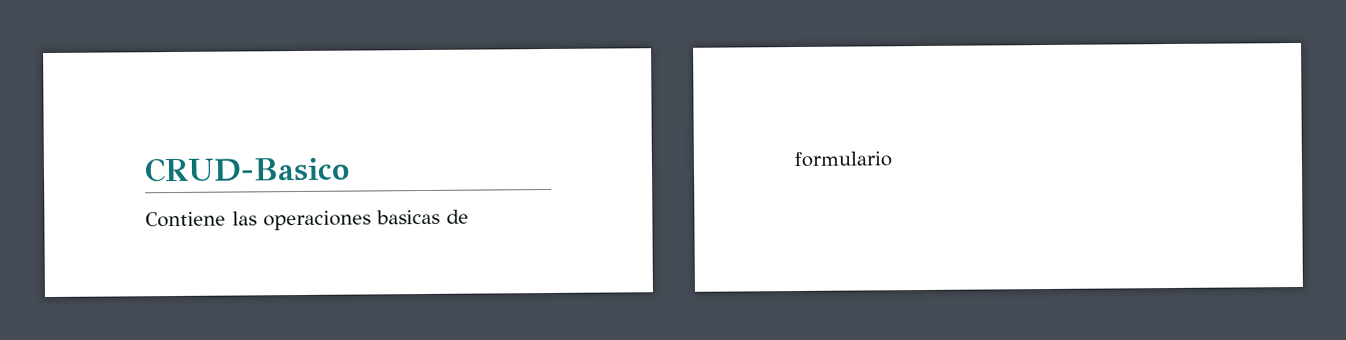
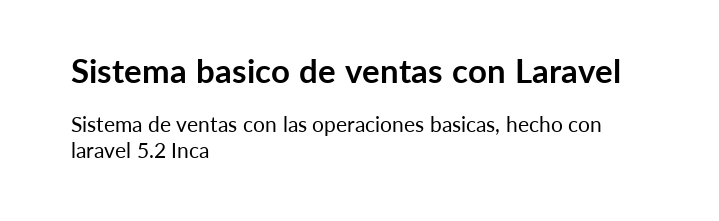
[144,156,350,183] [145,209,469,231] [794,151,892,168] CRUD-Basico // Contiene las operaciones basicas de formulario -> [71,59,621,83] [71,116,603,136] [71,142,210,158] Sistema basico de ventas con Laravel // Sistema de ventas con las operaciones basicas, hecho con laravel 5.2 Inca

